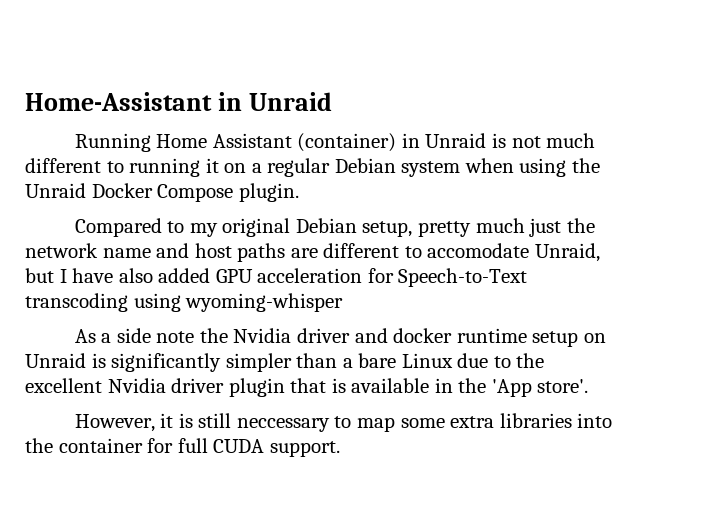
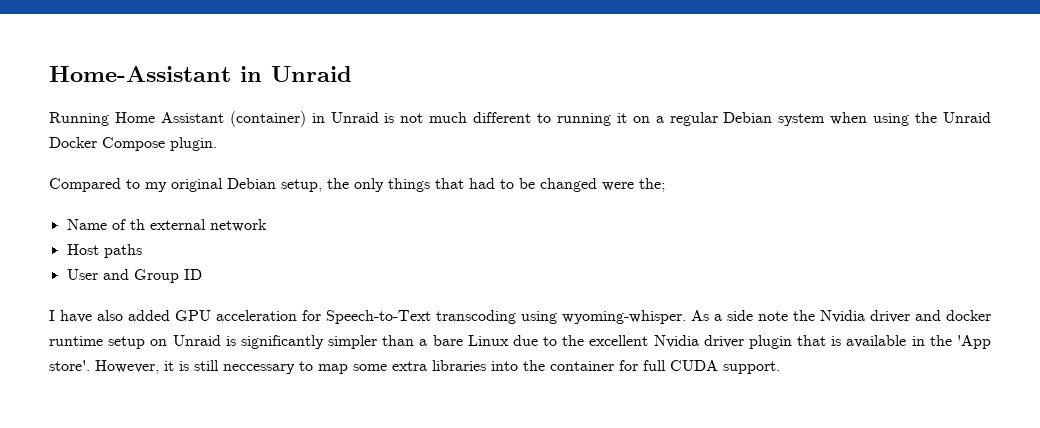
[417,218,595,237] [25,243,600,262] [25,268,54,283] pretty much just the network name and host paths are different to accomodate Unraid, but -> [327,178,665,192] [66,219,267,232] [66,244,142,258] [66,269,202,283] the only things that had to be changed were the; // Name of th external network // Host paths // User and Group ID //
[185,293,344,312] wyoming-whisper // -> [562,310,686,324] wyoming-whisper.
(589, 386) // -> (90, 365) none

